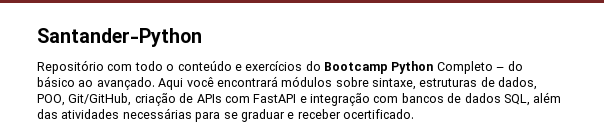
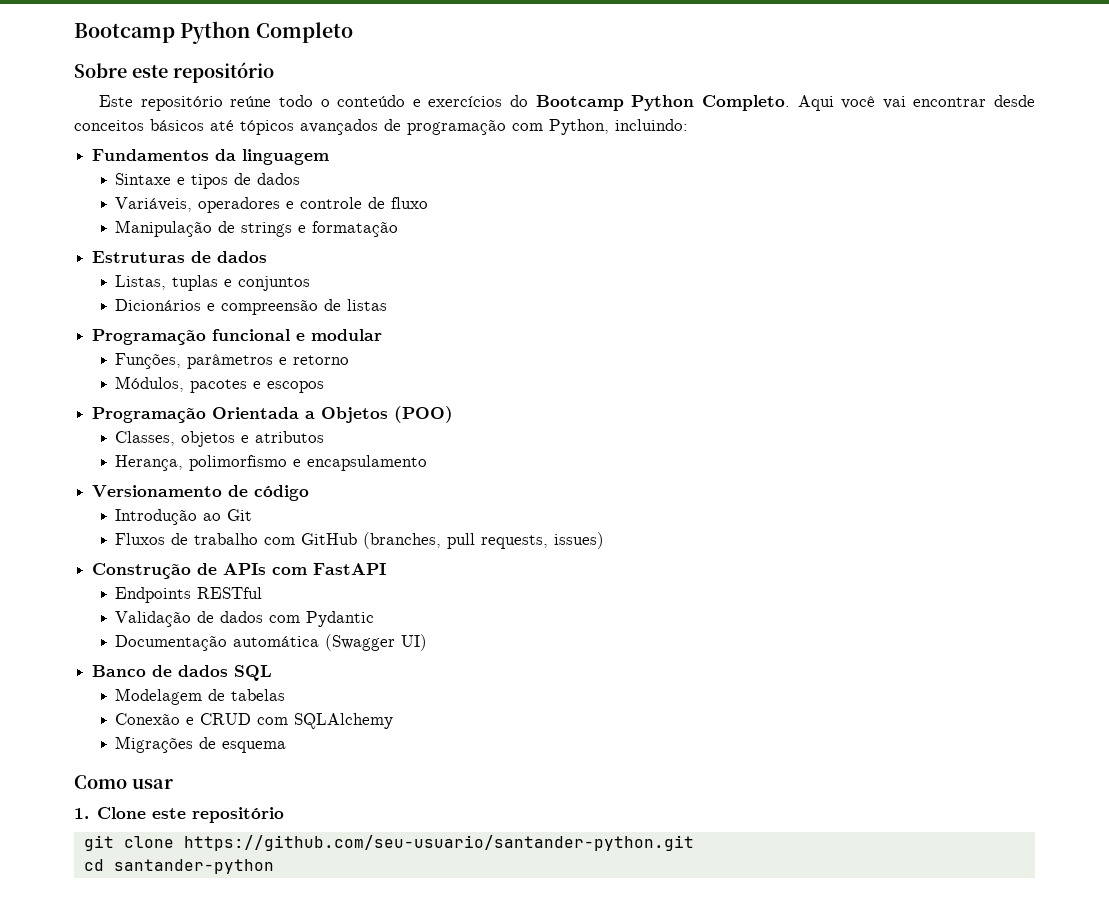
[37,28,202,47] [37,60,133,74] Santander-Python // Repositório com -> [74,21,353,44] [74,62,274,83] [99,95,272,111] Bootcamp Python Completo // Sobre este repositório // Este repositório reúne
[436,61,523,74] [37,76,538,90] [37,92,562,106] [37,108,414,122] Completo – do básico ao avançado. Aqui você encontrará módulos sobre sintaxe, estruturas de dados, POO, Git/GitHub, criação de APIs com FastAPI e integração com bancos de dados SQL, além das atividades necessárias para se graduar e receber ocertificado. -> [701,95,1035,111] [74,119,688,135] [92,149,330,165] [115,173,301,189] [115,197,429,213] [115,220,399,237] [92,251,268,263] [115,275,311,291] [115,299,388,315] [92,329,383,345] [115,353,350,369] [115,376,325,393] [92,406,454,423] [115,431,325,447] [115,455,428,471] [92,485,310,501] [115,509,253,525] [115,532,605,549] [92,563,387,579] [115,587,263,603] [115,611,375,627] [115,634,428,651] [92,665,273,681] [115,688,286,705] [115,713,394,729] [115,736,287,753] [74,775,173,789] [74,807,285,823] [83,835,694,851] [83,859,274,874] Completo. Aqui você vai encontrar desde conceitos básicos até tópicos avançados de programação com Python, incluindo: // Fundamentos da linguagem // Sintaxe e tipos de dados // Variáveis, operadores e controle de fluxo // Manipulação de strings e formatação // Estruturas de dados // Listas, tuplas e conjuntos // Dicionários e compreensão de listas // Programação funcional e modular // Funções, parâmetros e retorno // Módulos, pacotes e escopos // Programação Orientada a Objetos (POO) // Classes, objetos e atributos // Herança, polimorfismo e encapsulamento // Versionamento de código // Introdução ao Git // Fluxos de trabalho com GitHub (branches, pull requests, issues) // Construção de APIs com FastAPI // Endpoints RESTful // Validação de dados com Pydantic // Documentação automática (Swagger UI) // Banco de dados SQL // Modelagem de tabelas // Conexão e CRUD com SQLAlchemy // Migrações de esquema // Como usar // 1. Clone este repositório // git clone https://github.com/seu-usuario/santander-python.git // cd santander-python

